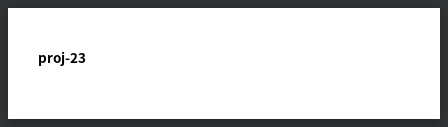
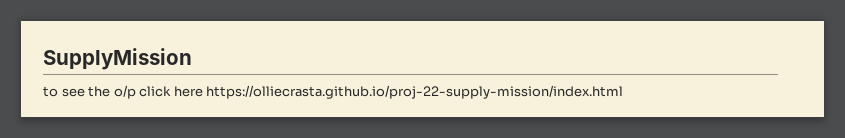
[38,51,86,66] proj-23 -> [43,48,192,70] [43,85,624,99] SupplyMission // to see the o/p click here https://olliecrasta.github.io/proj-22-supply-mission/index.html

